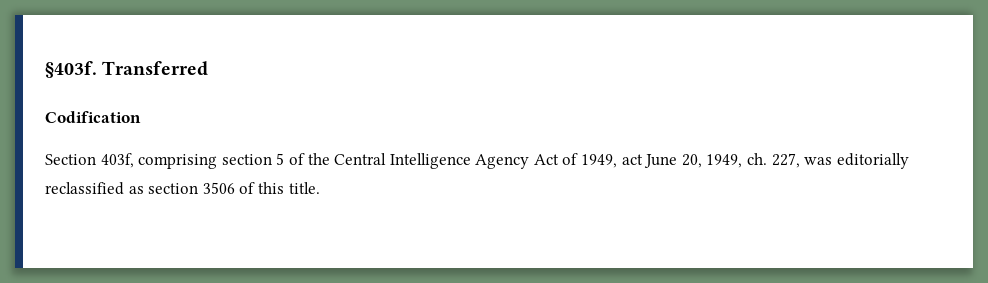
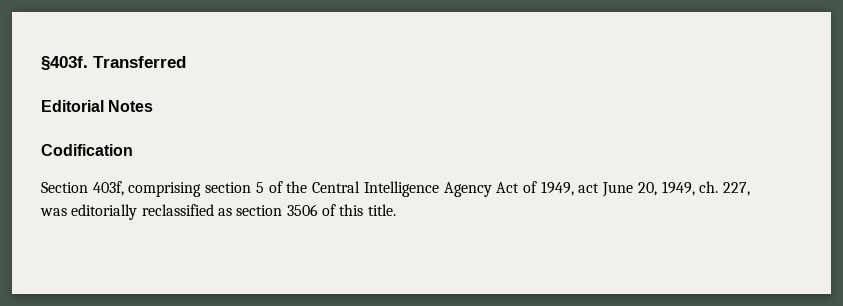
(209, 68) none -> [41,100,154,112] // Editorial Notes

